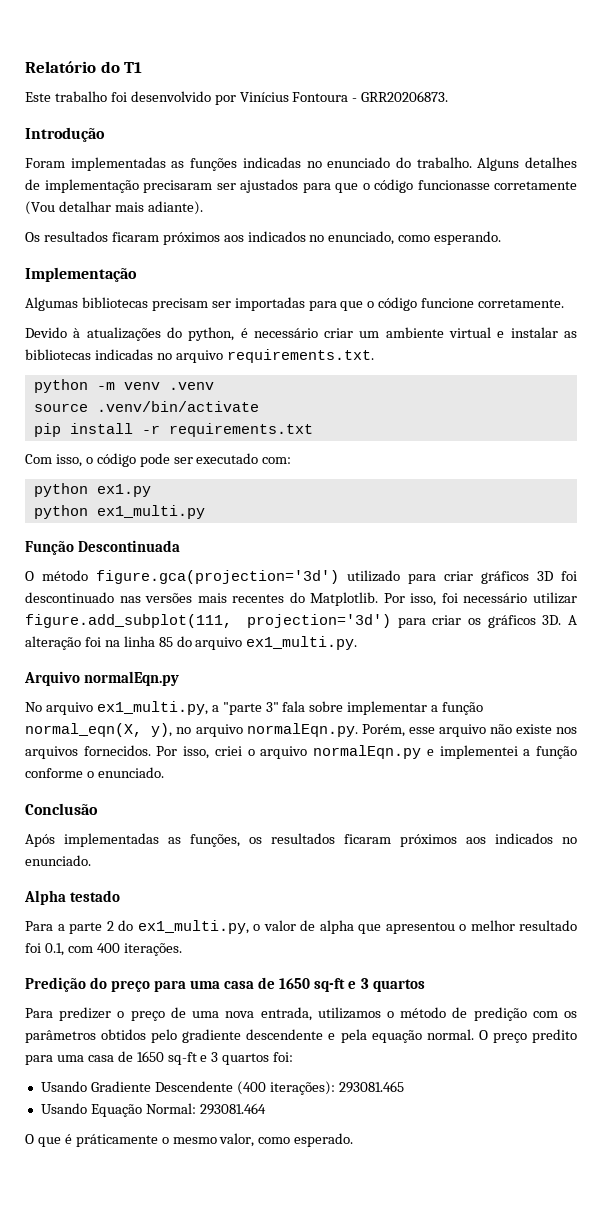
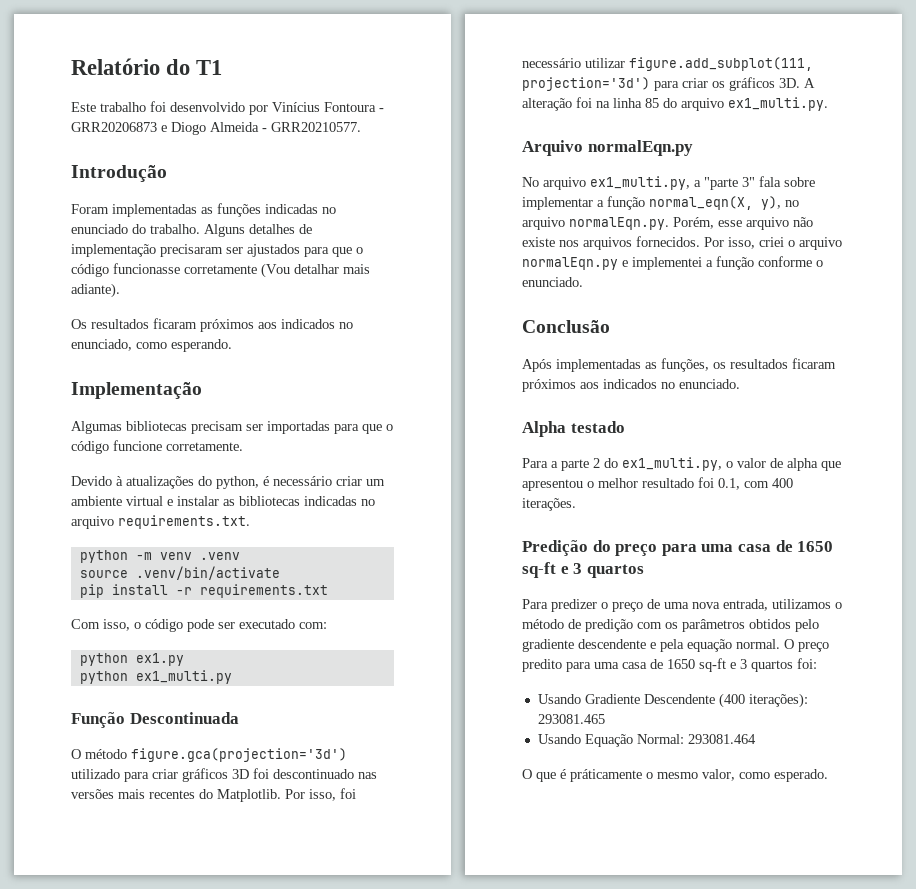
[361,91,449,102] GRR20206873. -> [71,122,361,135] GRR20206873 e Diogo Almeida - GRR20210577.

